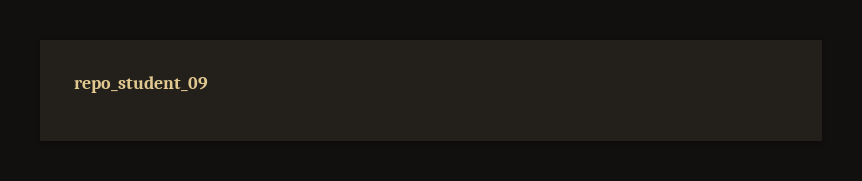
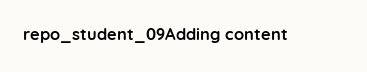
[74,76,208,93] repo_student_09 -> [23,27,288,43] repo_student_09Adding content

